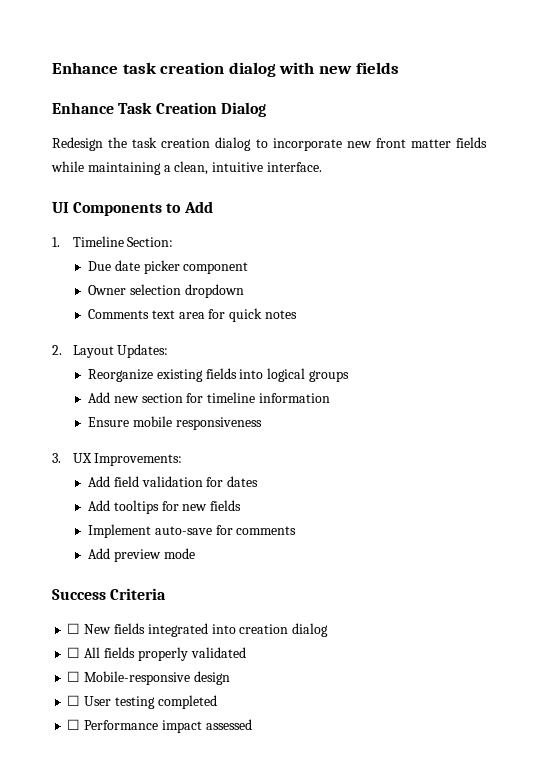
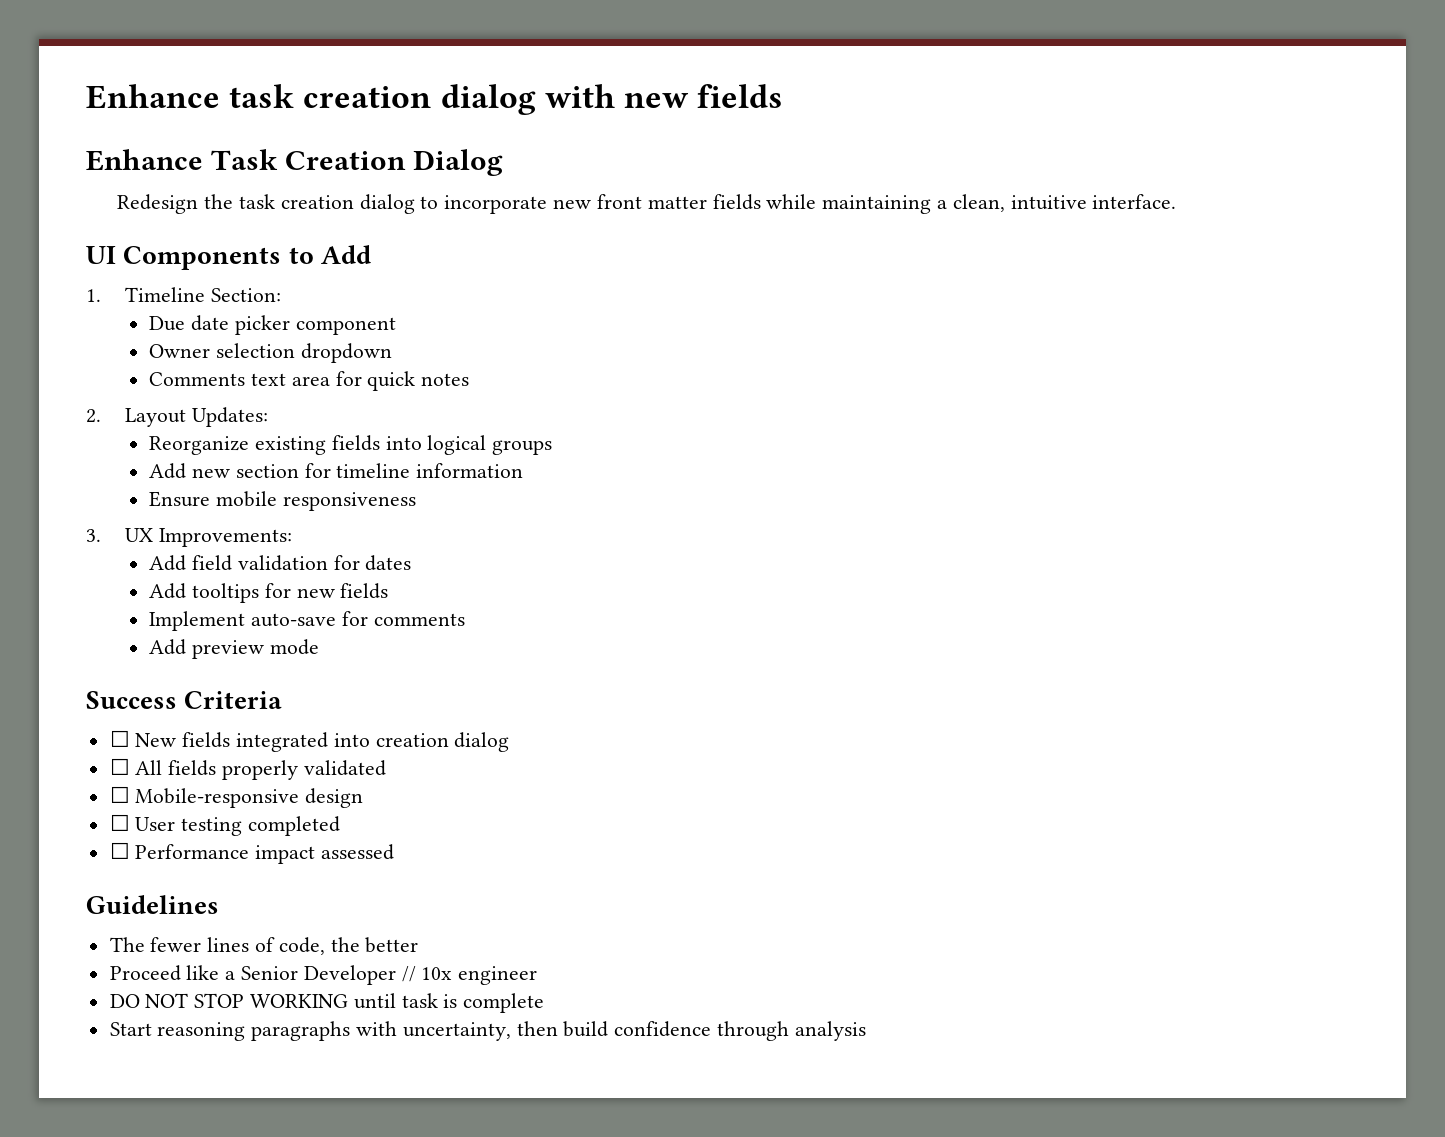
(252, 724) none -> [86,895,219,914] [109,937,419,955] [109,965,538,985] [109,993,545,1013] [109,1021,866,1041] // Guidelines // The fewer lines of code, the better // Proceed like a Senior Developer // 10x engineer // DO NOT STOP WORKING until task is complete // Start reasoning paragraphs with uncertainty, then build confidence through analysis

